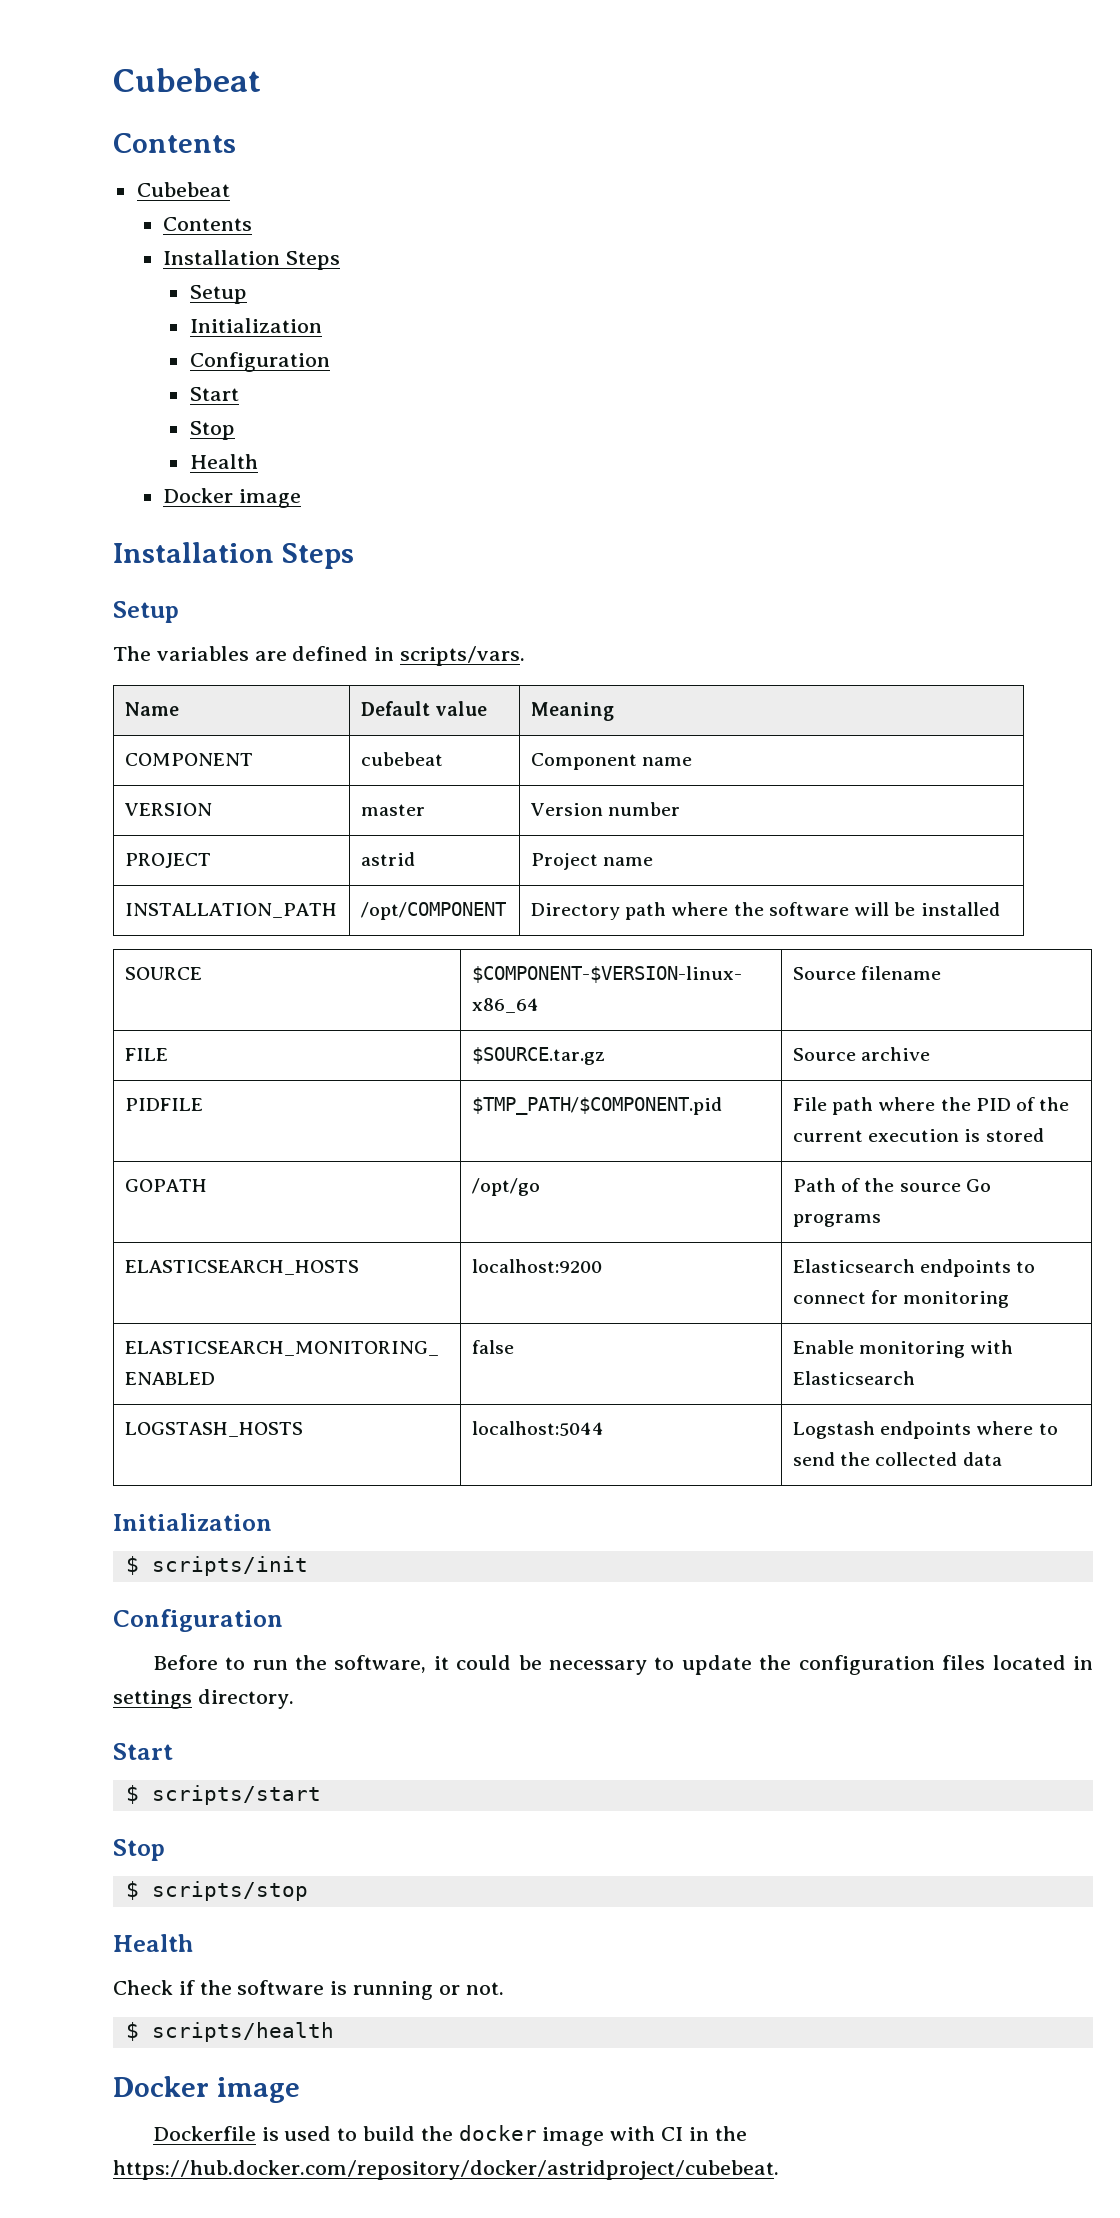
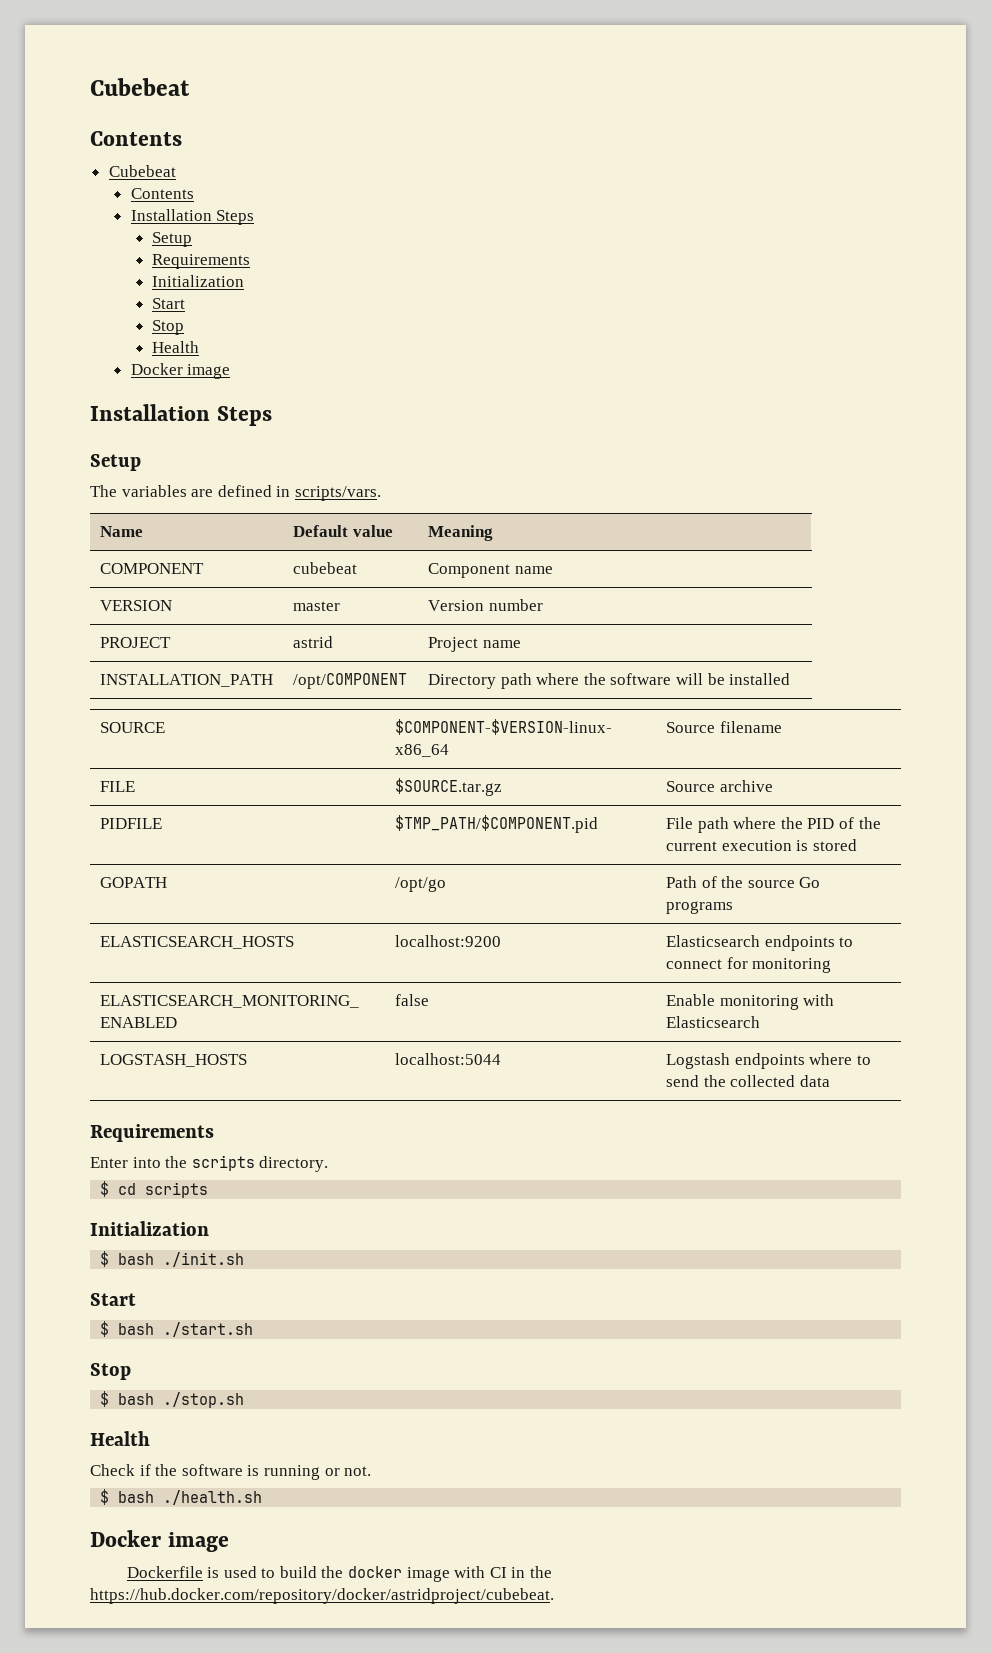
[189,318,322,333] [189,352,330,372] // Initialization // Configuration -> [152,254,251,269] [152,275,245,287] // Requirements // Initialization
[113,1513,272,1531] [125,1556,308,1576] [113,1609,283,1632] [152,1655,1093,1675] [113,1689,294,1709] Initialization // $ scripts/init // Configuration // Before to run the software, it could be necessary to update the configuration files located in settings directory. -> [90,1124,214,1142] [90,1155,329,1172] [100,1181,209,1198] [90,1221,209,1236] [100,1251,245,1267] Requirements // Enter into the scripts directory. // $ cd scripts // Initialization // $ bash ./init.sh
[151,1785,321,1805] scripts/start -> [118,1322,254,1337] bash ./start.sh
[151,1881,308,1901] scripts/stop -> [118,1392,245,1408] bash ./stop.sh
[151,2022,334,2042] scripts/health -> [118,1490,263,1505] bash ./health.sh

